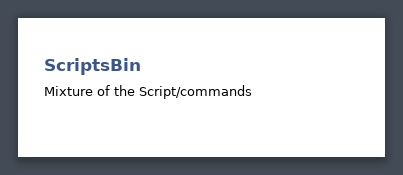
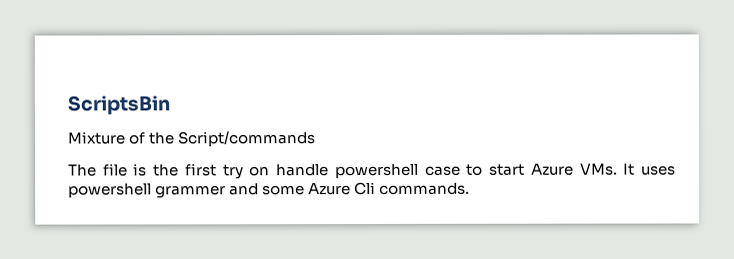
(252, 92) none -> [68,163,677,180] [68,181,471,199] // The file is the first try on handle powershell case to start Azure VMs. It uses powershell grammer and some Azure Cli commands.

